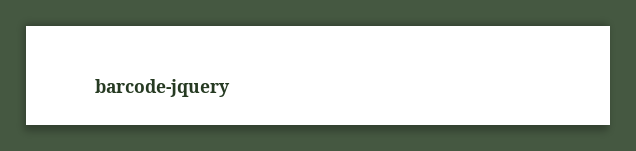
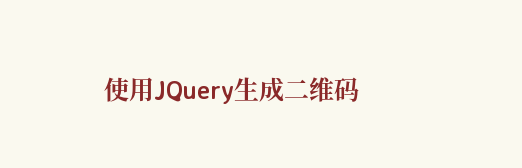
[95,79,230,97] barcode-jquery -> [104,77,359,104] 使用JQuery生成二维码

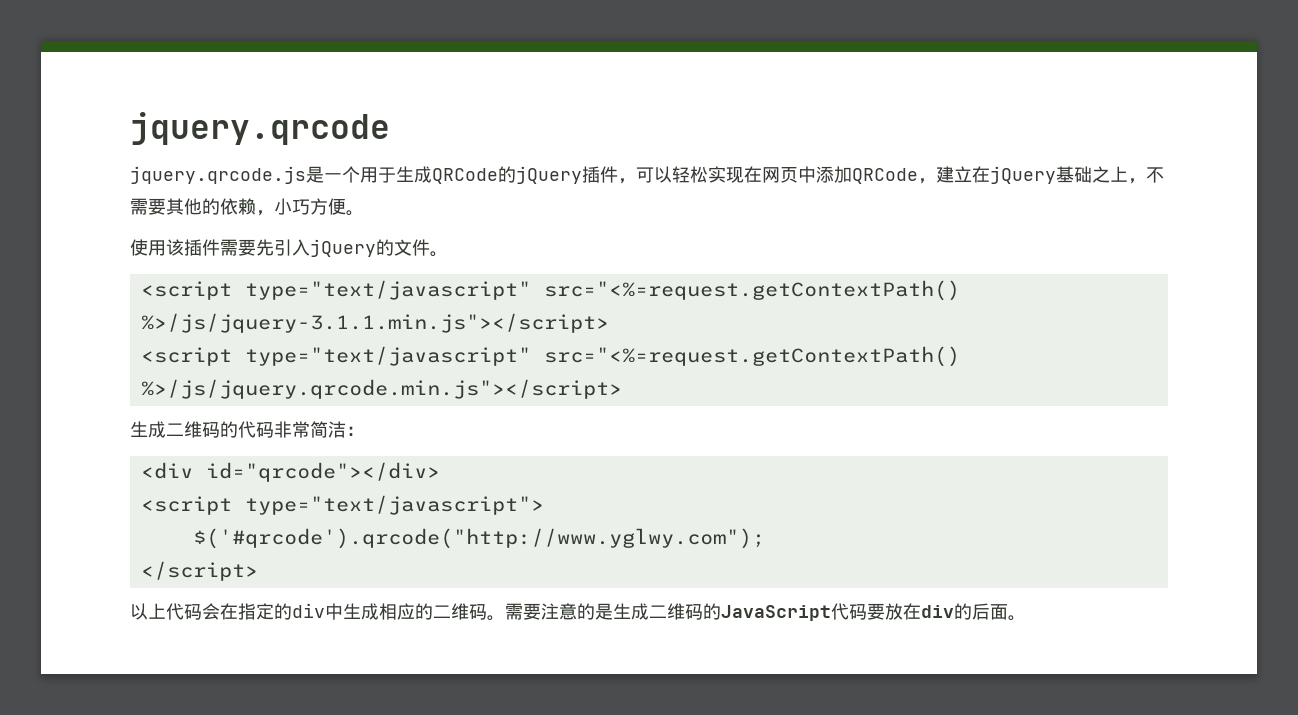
[104,77,359,104] 使用JQuery生成二维码 -> [130,112,390,145] [130,166,1164,184] [130,198,364,216] [130,239,448,257] [140,280,960,301] [140,313,609,333] [140,346,960,367] [140,379,622,399] [130,421,364,438] [140,462,440,482] [140,495,544,515] [192,528,765,549] [140,561,258,581] [130,603,1026,621] jquery.qrcode // jquery.qrcode.js是一个用于生成QRCode的jQuery插件，可以轻松实现在网页中添加QRCode，建立在jQuery基础之上，不需要其他的依赖，小巧方便。 // 使用该插件需要先引入jQuery的文件。 // <script type="text/javascript" src="<%=request.getContextPath() %>/js/jquery-3.1.1.min.js"></script> // <script type="text/javascript" src="<%=request.getContextPath() %>/js/jquery.qrcode.min.js"></script> // 生成二维码的代码非常简洁： // <div id="qrcode"></div> // <script type="text/javascript"> // $('#qrcode').qrcode("http://www.yglwy.com"); // </script> // 以上代码会在指定的div中生成相应的二维码。需要注意的是生成二维码的JavaScript代码要放在div的后面。

